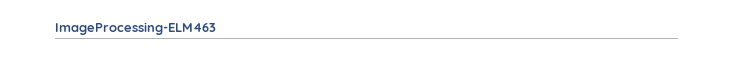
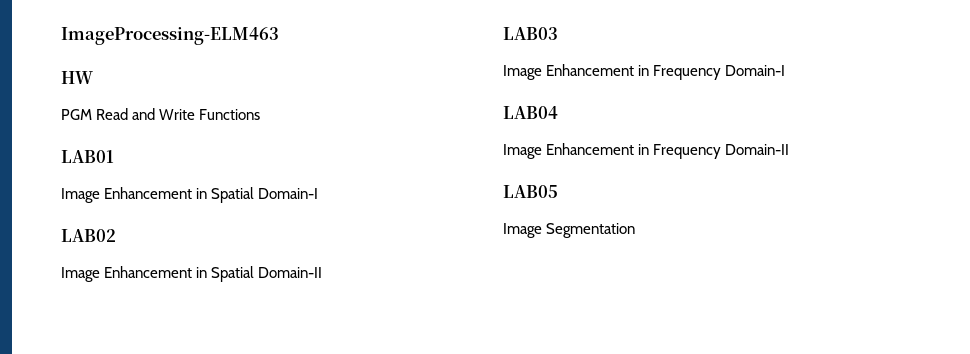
(216, 28) none -> [61,71,93,84] [61,108,261,120] [61,150,114,163] [61,187,319,203] [61,229,116,242] [61,266,323,282] [503,27,558,40] [503,64,786,80] [503,106,558,119] [503,143,790,159] [503,185,558,198] [503,223,636,238] // HW // PGM Read and Write Functions // LAB01 // Image Enhancement in Spatial Domain-I // LAB02 // Image Enhancement in Spatial Domain-II // LAB03 // Image Enhancement in Frequency Domain-I // LAB04 // Image Enhancement in Frequency Domain-II // LAB05 // Image Segmentation

